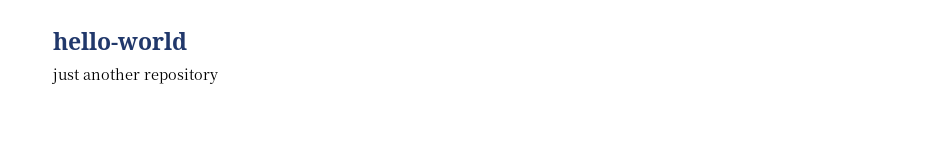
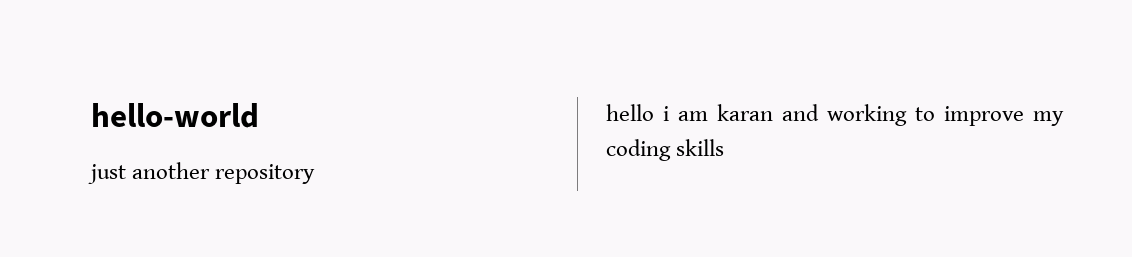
(218, 76) none -> [606,104,1064,126] [606,139,725,161] // hello i am karan and working to improve my coding skills

